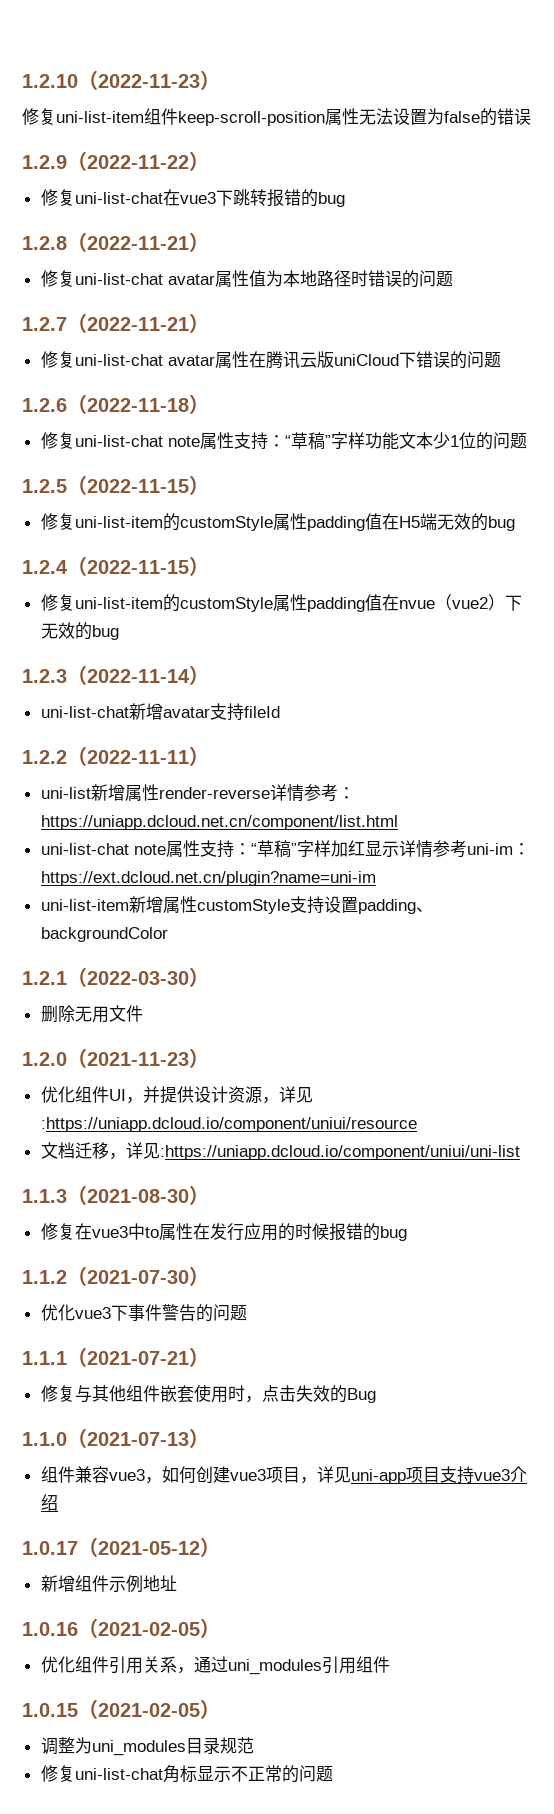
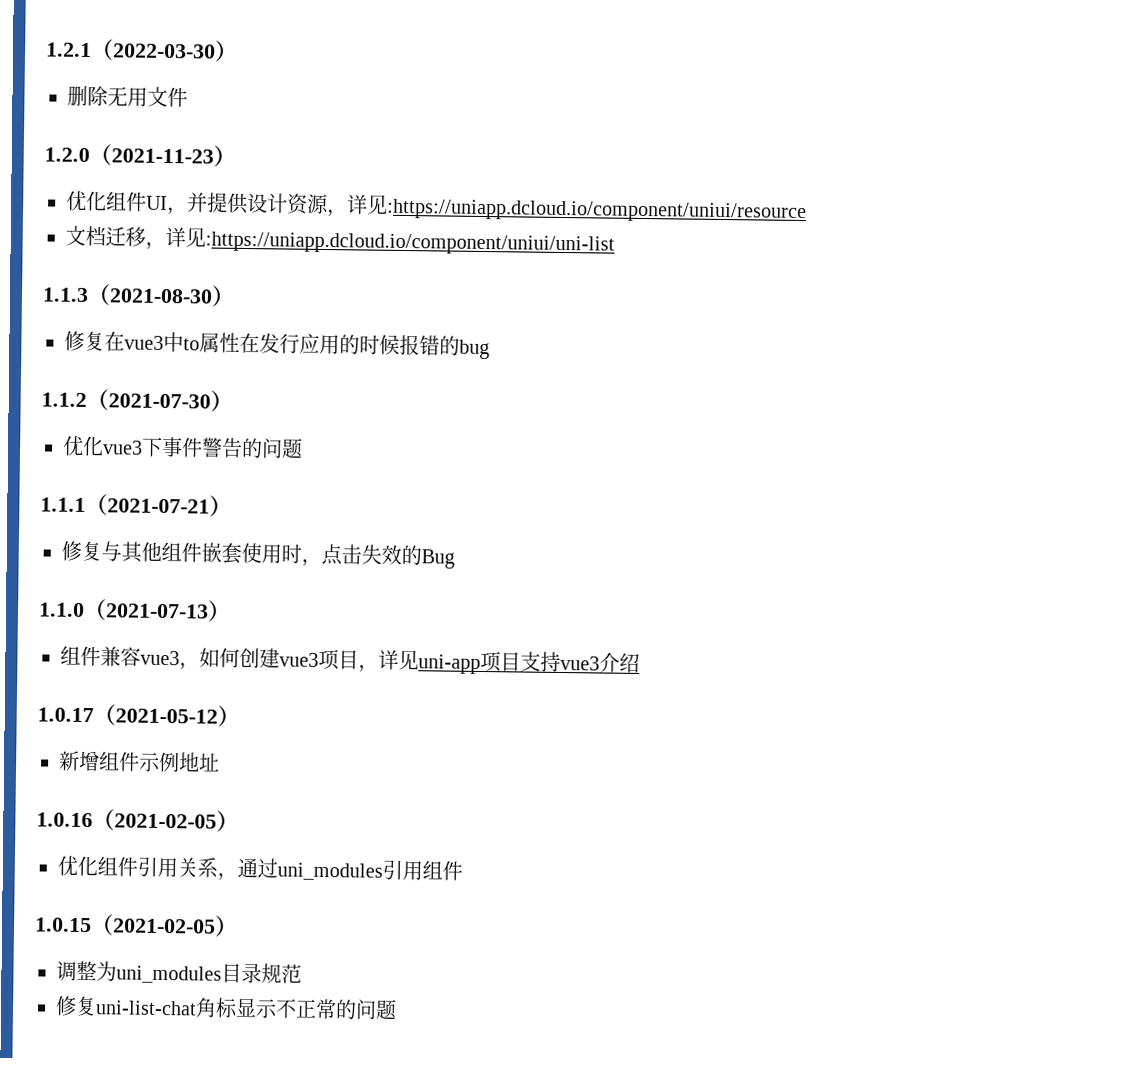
[22,70,220,90] [22,108,531,126] [22,151,209,171] [40,189,345,207] [22,232,209,252] [40,270,453,288] [22,313,209,333] [40,351,501,369] [22,394,209,414] [40,432,527,450] [22,475,209,495] [40,513,515,531] [22,556,209,576] [40,594,522,612] [40,622,119,640] [22,665,209,685] [40,703,280,721] [22,746,209,766] [40,784,355,802] [40,815,398,830] [40,840,530,858] [40,871,376,886] [40,896,433,914] [40,927,168,942] 1.2.10（2022-11-23） // 修复uni-list-item组件keep-scroll-position属性无法设置为false的错误 // 1.2.9（2022-11-22） // 修复uni-list-chat在vue3下跳转报错的bug // 1.2.8（2022-11-21） // 修复uni-list-chat avatar属性值为本地路径时错误的问题 // 1.2.7（2022-11-21） // 修复uni-list-chat avatar属性在腾讯云版uniCloud下错误的问题 // 1.2.6（2022-11-18） // 修复uni-list-chat note属性支持：“草稿”字样功能文本少1位的问题 // 1.2.5（2022-11-15） // 修复uni-list-item的customStyle属性padding值在H5端无效的bug // 1.2.4（2022-11-15） // 修复uni-list-item的customStyle属性padding值在nvue（vue2）下无效的bug // 1.2.3（2022-11-14） // uni-list-chat新增avatar支持fileId // 1.2.2（2022-11-11） // uni-list新增属性render-reverse详情参考：https://uniapp.dcloud.net.cn/component/list.html // uni-list-chat note属性支持：“草稿”字样加红显示详情参考uni-im：https://ext.dcloud.net.cn/plugin?name=uni-im // uni-list-item新增属性customStyle支持设置padding、backgroundColor // -> (45, 50) none

